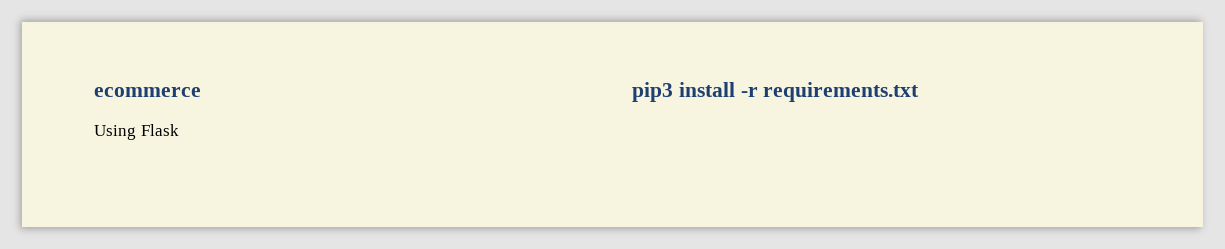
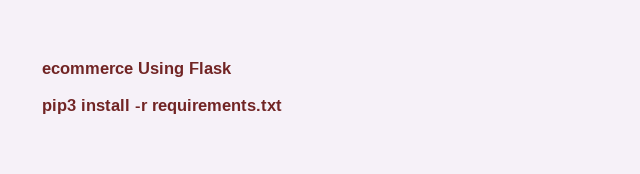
(201, 92) // -> (133, 69) none

